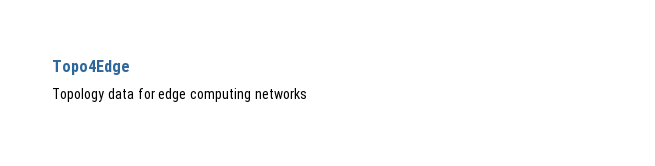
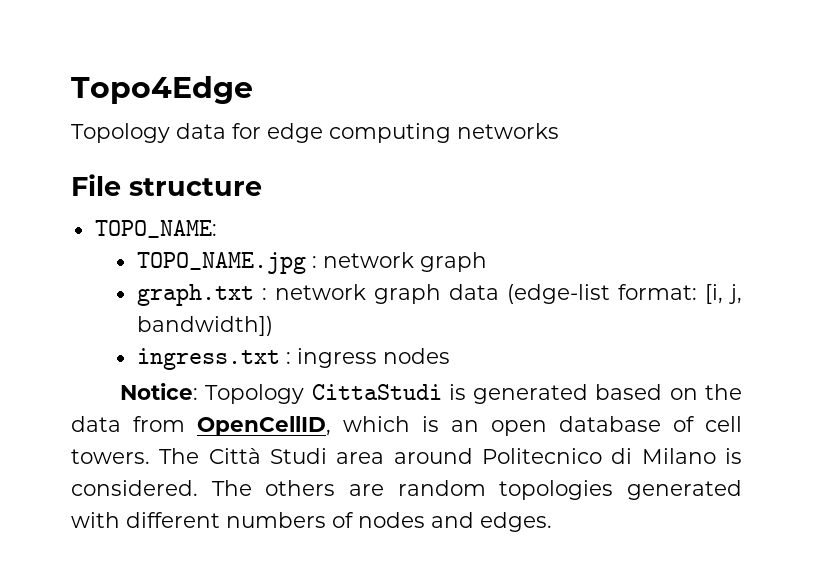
(307, 93) none -> [71,174,262,196] [94,220,217,238] [136,252,487,274] [136,284,742,306] [136,316,273,336] [136,348,450,370] [120,383,743,404] [71,416,742,436] [71,448,743,464] [71,480,742,500] [71,512,552,532] // File structure // TOPO_NAME: // TOPO_NAME.jpg : network graph // graph.txt : network graph data (edge-list format: [i, j, bandwidth]) // ingress.txt : ingress nodes // Notice: Topology CittaStudi is generated based on the data from OpenCellID, which is an open database of cell towers. The Città Studi area around Politecnico di Milano is considered. The others are random topologies generated with different numbers of nodes and edges.

